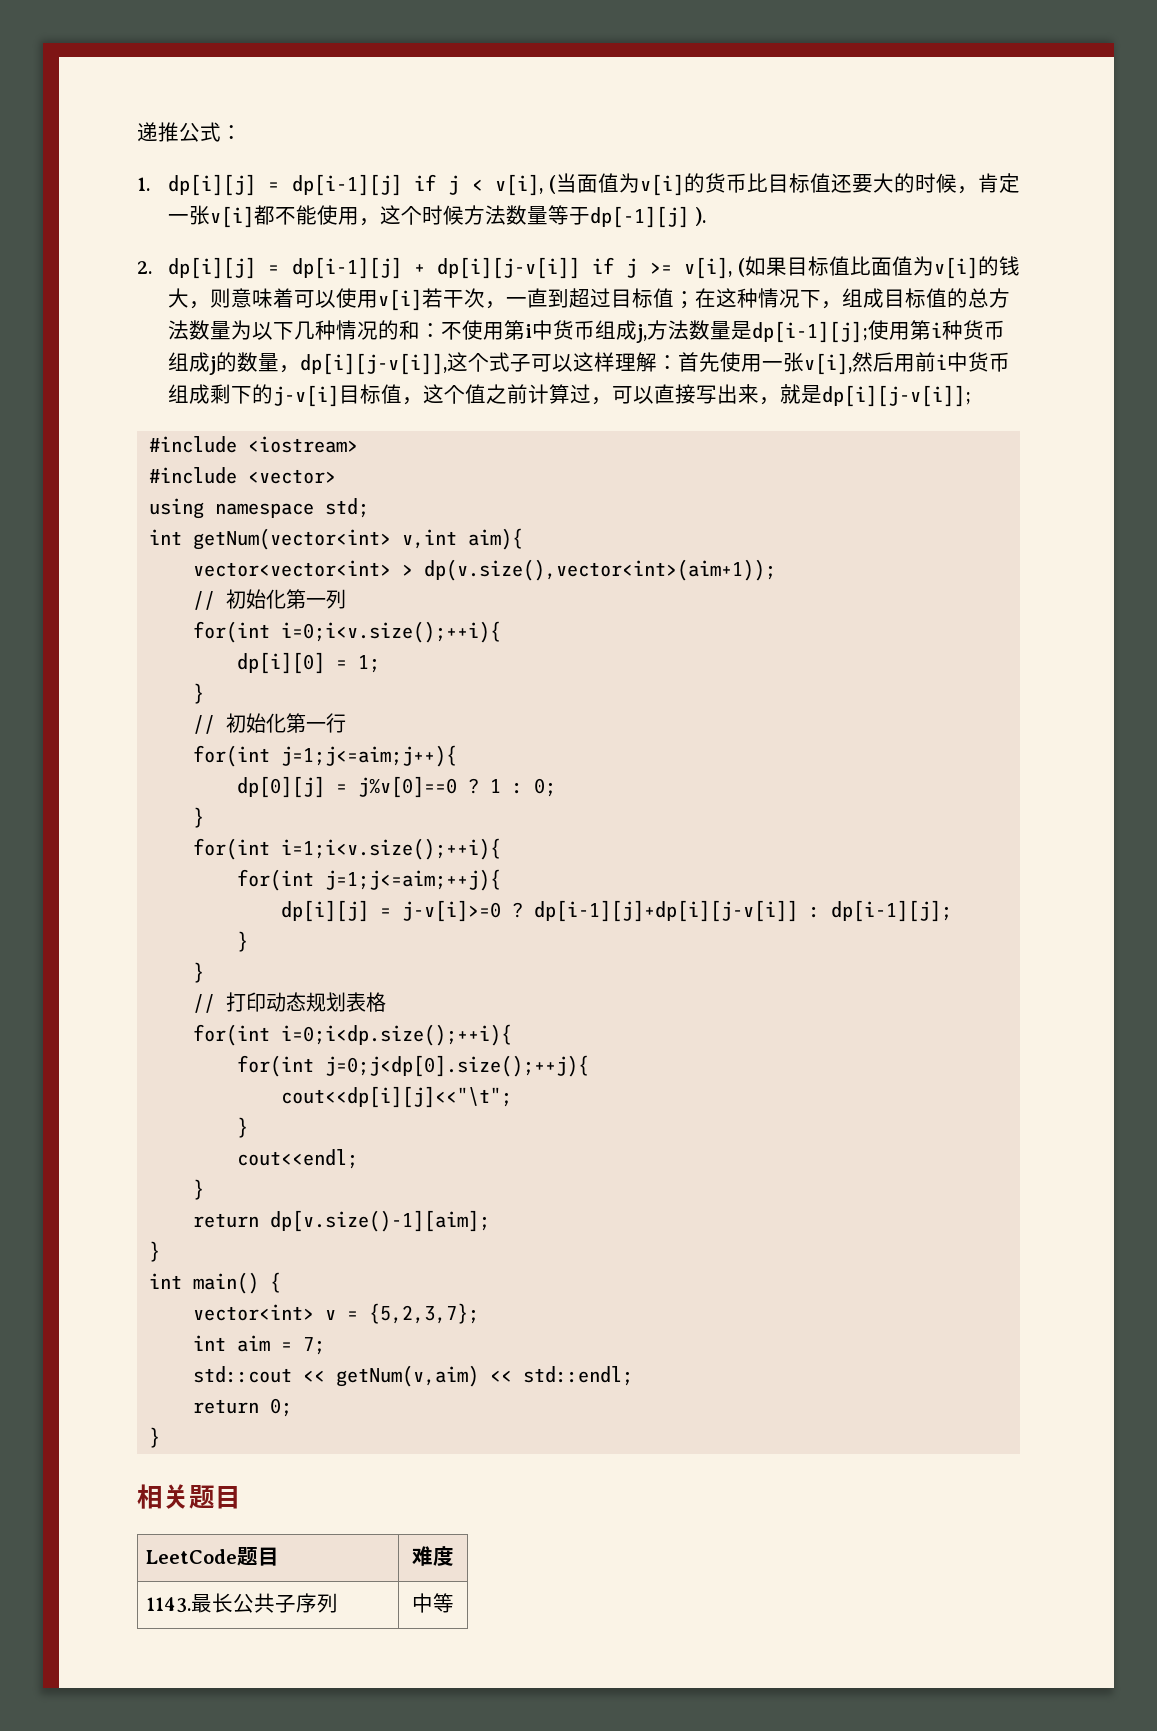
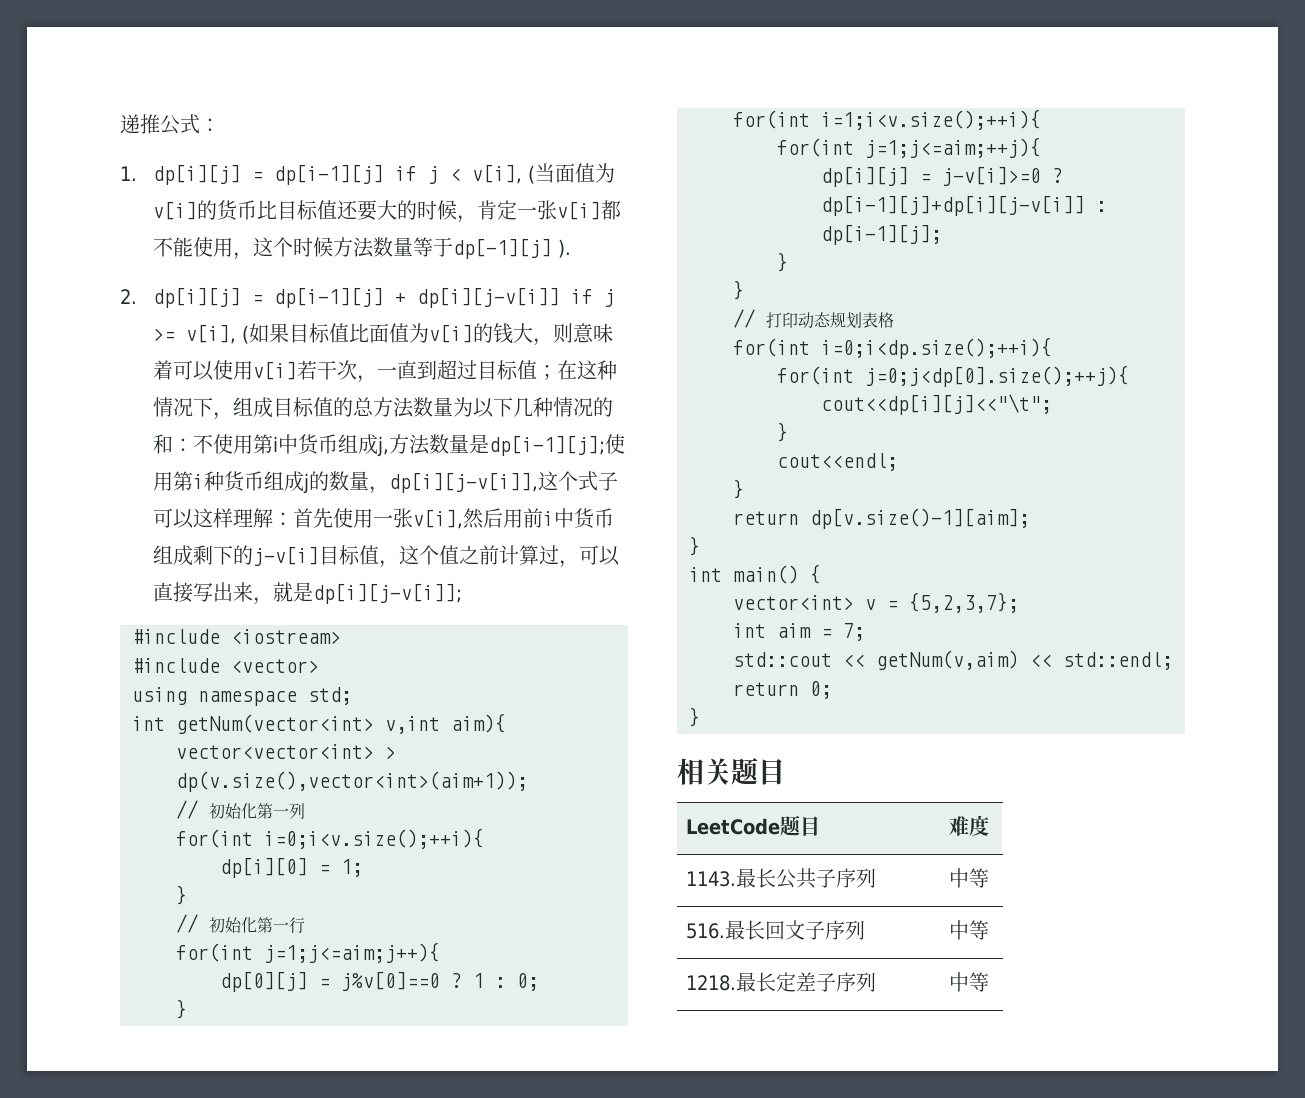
(454, 1603) none -> [686,920,866,940] [949,920,989,940] [686,972,877,992] [949,972,989,992] // 516.最长回文子序列 | 中等 // 1218.最长定差子序列 | 中等

